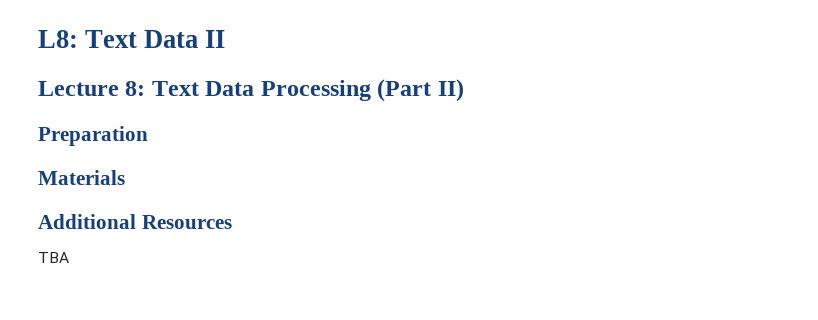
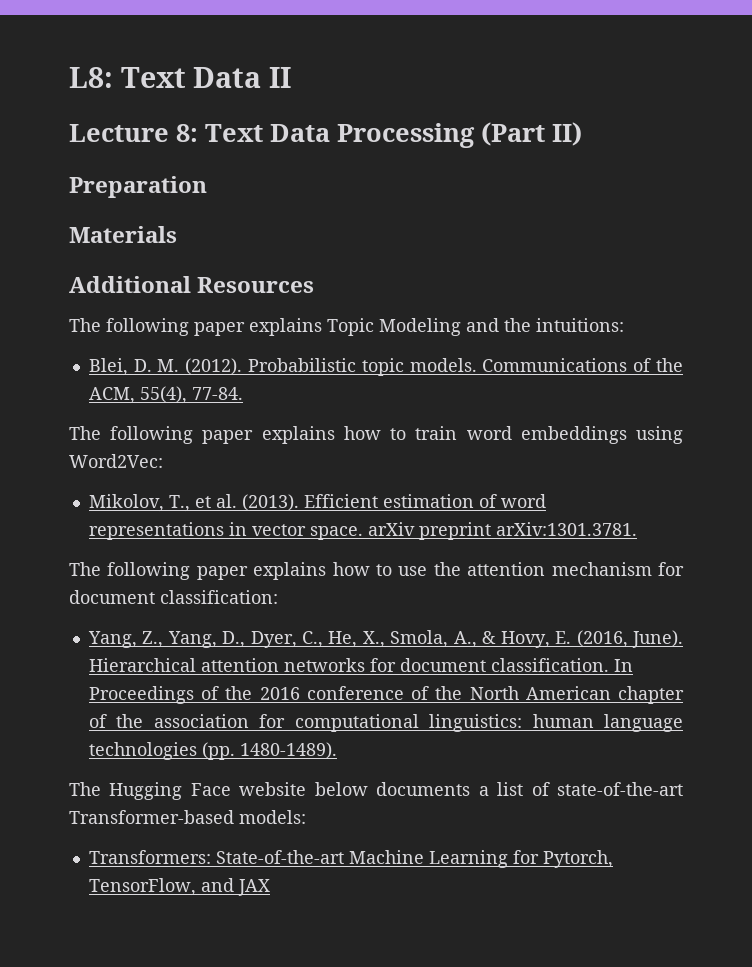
[38,252,69,263] TBA -> [69,318,624,336] [88,358,683,376] [88,386,243,404] [69,426,683,444] [69,454,163,468] [88,494,546,512] [88,522,637,540] [69,562,684,580] [69,590,278,604] [87,630,683,648] [88,658,633,672] [88,686,685,704] [88,714,684,732] [88,742,337,760] [69,782,684,800] [69,810,306,824] [88,850,613,868] [88,878,270,896] The following paper explains Topic Modeling and the intuitions: // Blei, D. M. (2012). Probabilistic topic models. Communications of the ACM, 55(4), 77-84. // The following paper explains how to train word embeddings using Word2Vec: // Mikolov, T., et al. (2013). Efficient estimation of word representations in vector space. arXiv preprint arXiv:1301.3781. // The following paper explains how to use the attention mechanism for document classification: // Yang, Z., Yang, D., Dyer, C., He, X., Smola, A., & Hovy, E. (2016, June). Hierarchical attention networks for document classification. In Proceedings of the 2016 conference of the North American chapter of the association for computational linguistics: human language technologies (pp. 1480-1489). // The Hugging Face website below documents a list of state-of-the-art Transformer-based models: // Transformers: State-of-the-art Machine Learning for Pytorch, TensorFlow, and JAX

